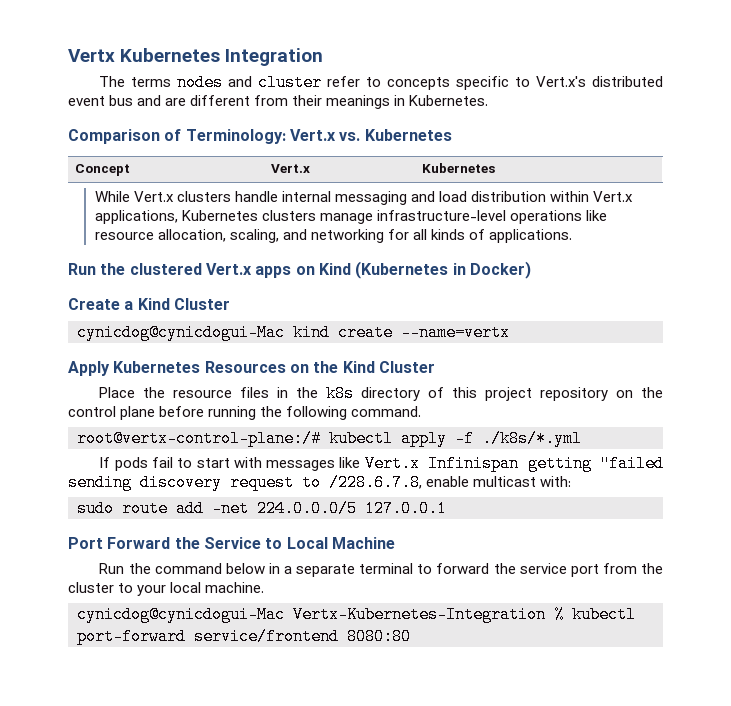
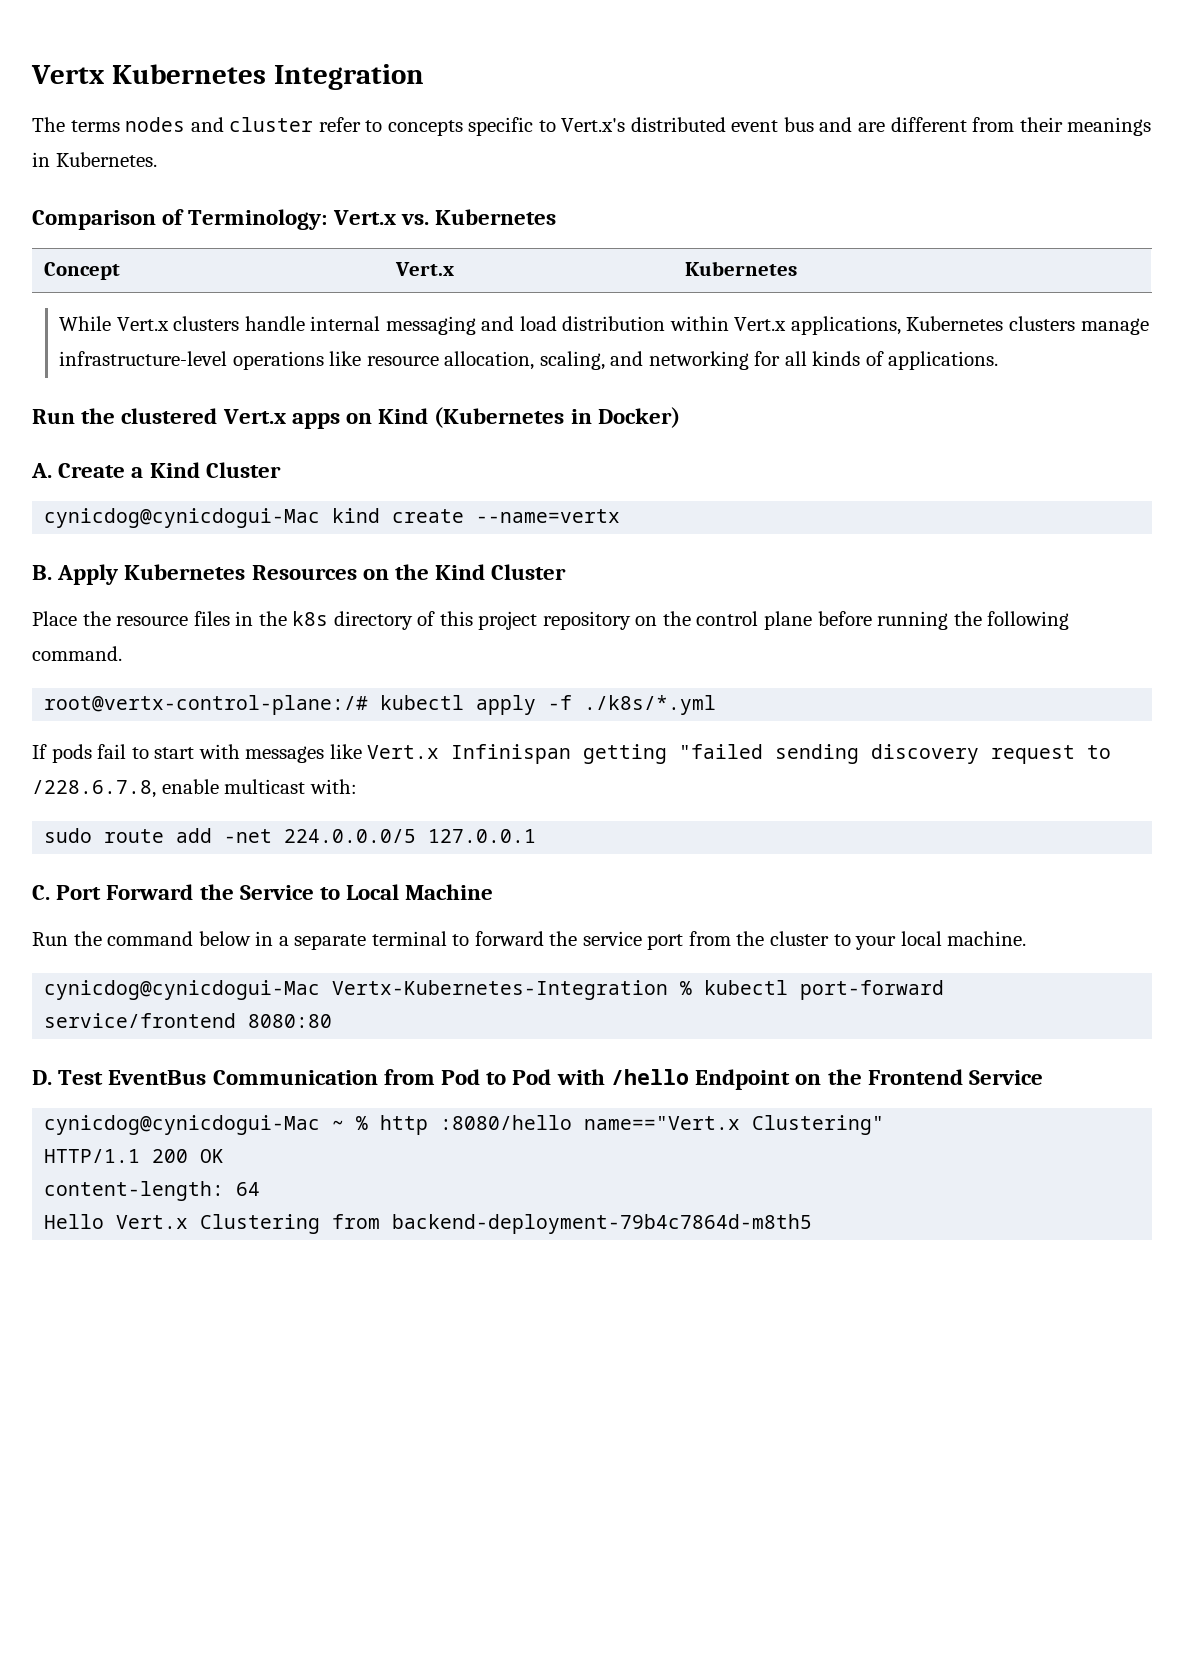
(531, 270) none -> [31,463,52,478] A.
(510, 332) none -> [32,565,52,580] B.
(447, 508) none -> [32,885,50,900] C.
(411, 636) none -> [32,1069,1043,1090] [44,1115,885,1135] [44,1149,225,1163] [44,1181,261,1201] [44,1214,813,1234] // D. Test EventBus Communication from Pod to Pod with /hello Endpoint on the Frontend Service // cynicdog@cynicdogui-Mac ~ % http :8080/hello name=="Vert.x Clustering" // HTTP/1.1 200 OK // content-length: 64 // Hello Vert.x Clustering from backend-deployment-79b4c7864d-m8th5

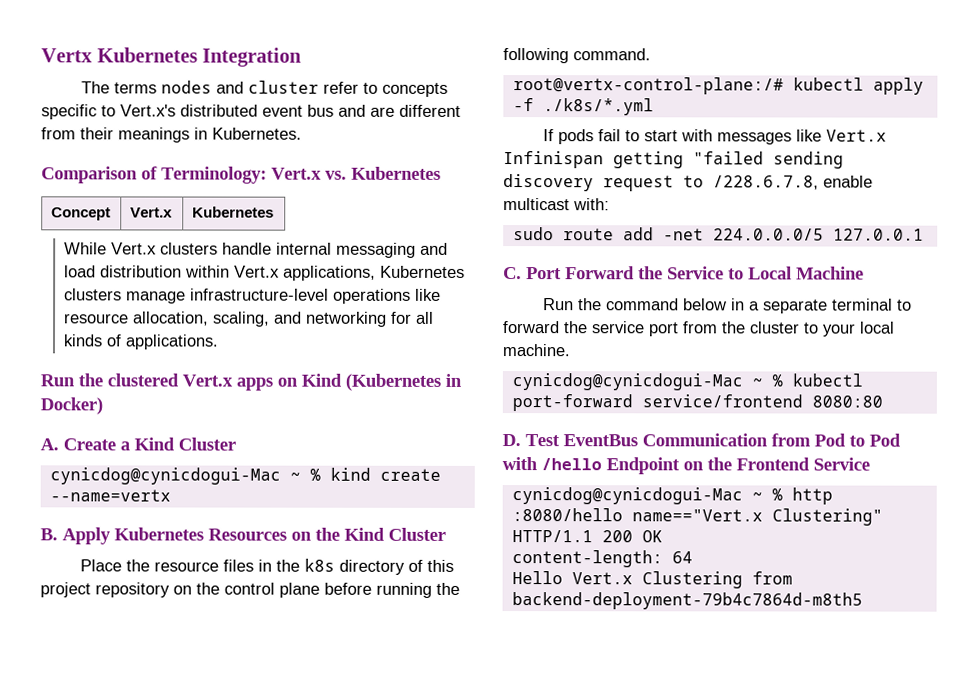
(321, 518) none -> [289,468,321,481] ~ %
[332,980,669,1000] Vertx-Kubernetes-Integration -> [751,377,763,387] ~

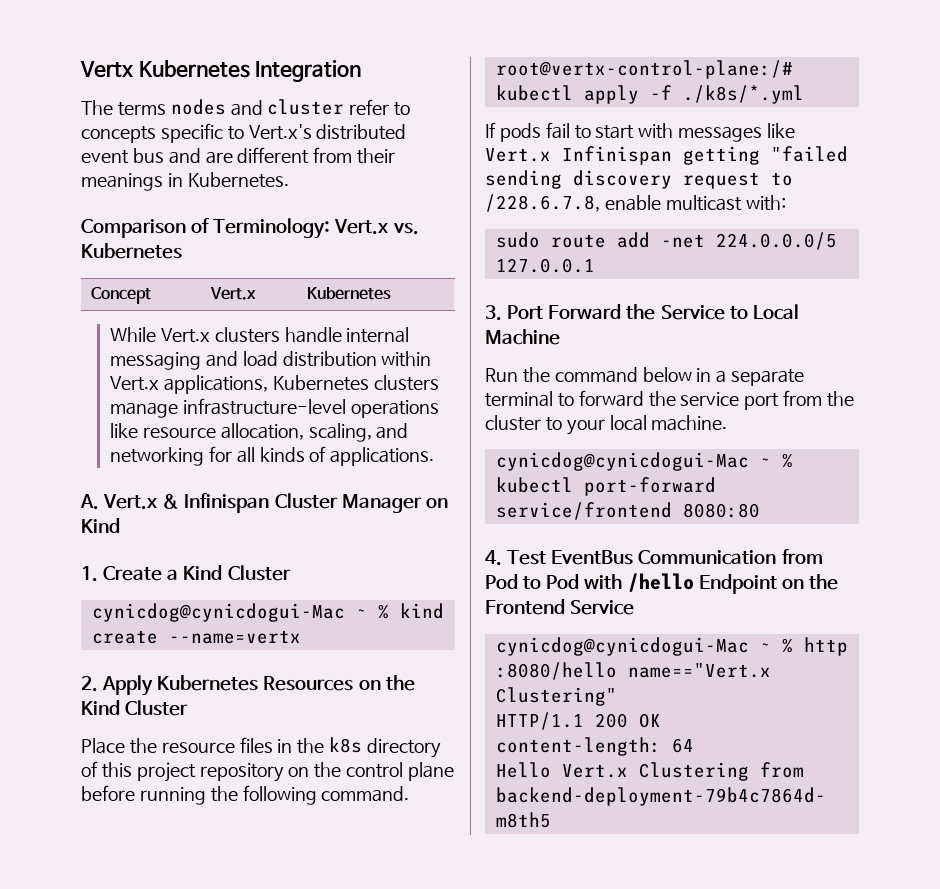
[40,373,462,391] [40,397,103,415] [40,438,59,451] Run the clustered Vert.x apps on Kind (Kubernetes in Docker) // A. -> [80,493,448,513] [81,518,120,533] [81,566,98,582] A. Vert.x & Infinispan Cluster Manager on Kind // 1.
[40,528,58,541] B. -> [81,676,98,692] 2.
[503,267,522,280] C. -> [485,305,502,321] 3.
[502,434,521,447] D. -> [485,550,502,566] 4.

